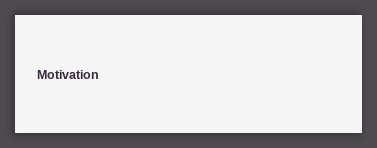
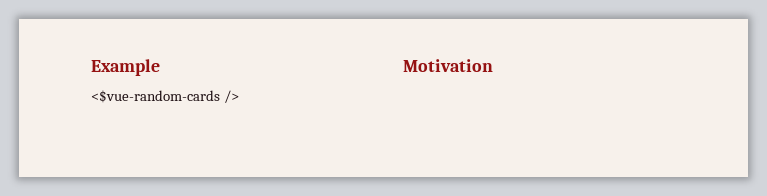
(37, 74) none -> [91,59,160,76] [91,90,239,103] Example // <$vue-random-cards /> //

